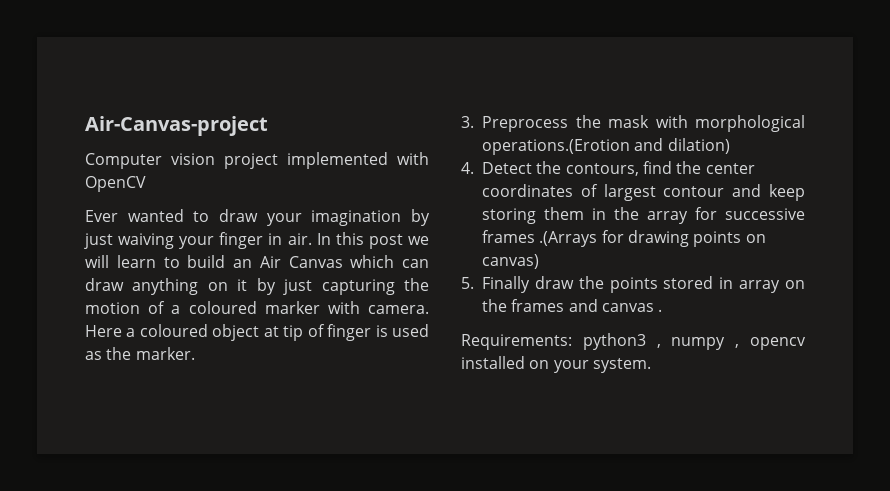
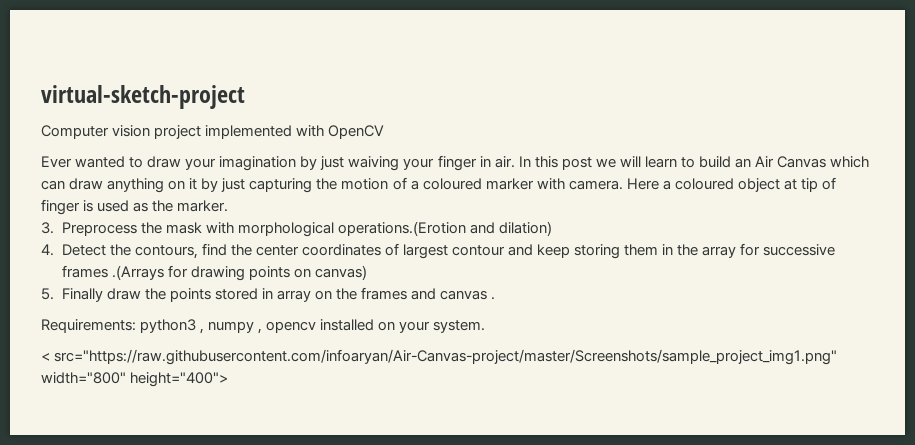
[85,116,268,136] Air-Canvas-project -> [41,85,245,109] virtual-sketch-project
(651, 365) none -> [41,349,838,365] [41,372,229,387] // < src="https://raw.githubusercontent.com/infoaryan/Air-Canvas-project/master/Screenshots/sample_project_img1.png" width="800" height="400">

